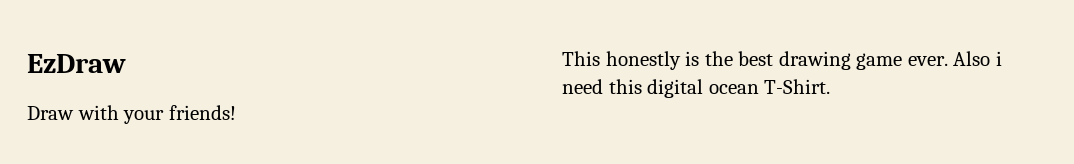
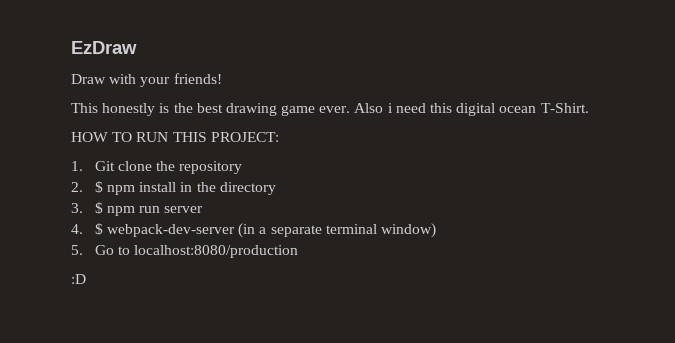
(831, 86) none -> [71,132,279,142] [71,161,243,174] [71,181,276,195] [71,202,204,216] [71,223,436,238] [71,245,299,258] [71,274,86,284] // HOW TO RUN THIS PROJECT: // 1. Git clone the repository // 2. $ npm install in the directory // 3. $ npm run server // 4. $ webpack-dev-server (in a separate terminal window) // 5. Go to localhost:8080/production // :D

